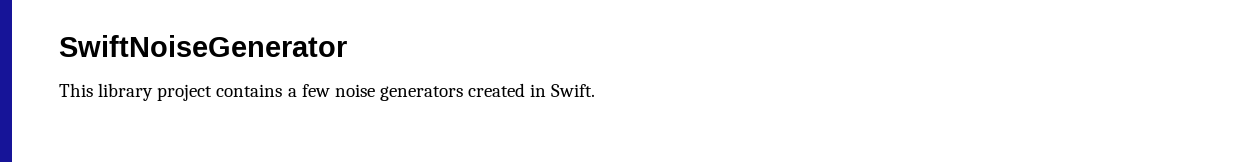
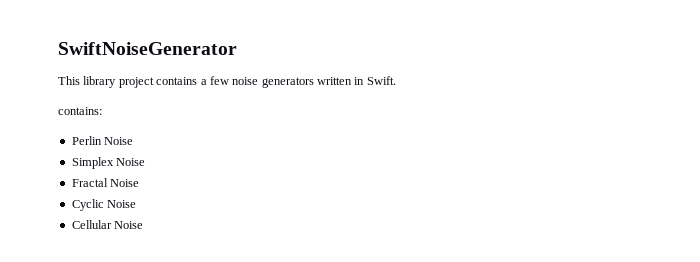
[468,83,526,97] created -> [317,77,352,85] written
(596, 90) none -> [58,107,102,115] [71,136,134,145] [71,157,146,169] [71,178,140,187] [71,199,137,211] [71,220,144,229] // contains: // Perlin Noise // Simplex Noise // Fractal Noise // Cyclic Noise // Cellular Noise

